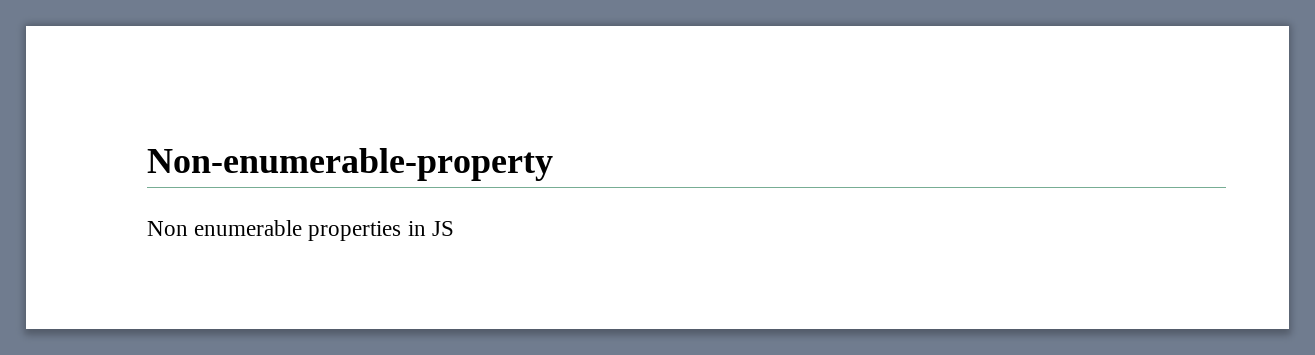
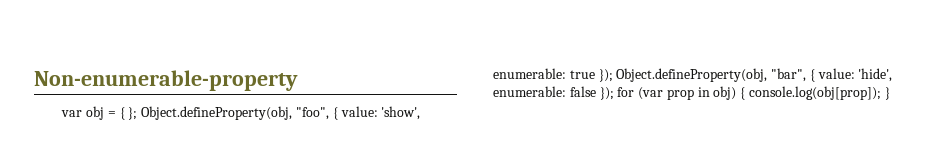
[147,220,454,241] Non enumerable properties in JS -> [61,106,421,120] [493,68,893,82] [493,86,890,100] var obj = { }; Object.defineProperty(obj, "foo", { value: 'show', enumerable: true }); Object.defineProperty(obj, "bar", { value: 'hide', enumerable: false }); for (var prop in obj) { console.log(obj[prop]); }

